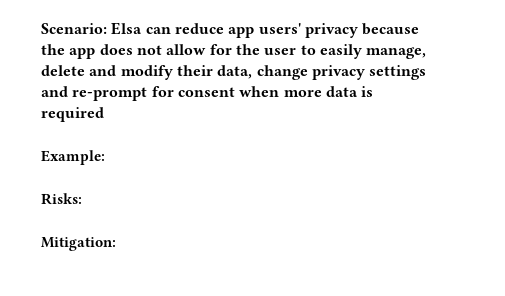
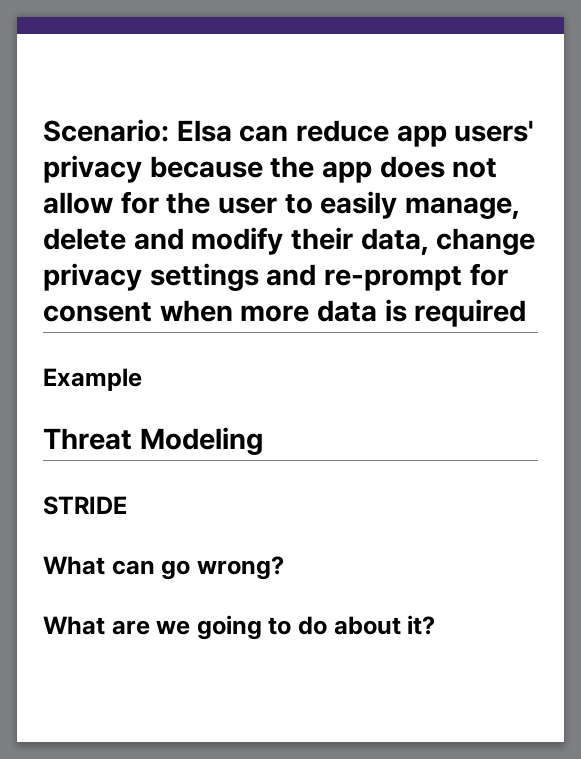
[41,150,105,165] [41,193,82,205] [41,237,116,251] Example: // Risks: // Mitigation: -> [43,368,142,391] [43,427,263,455] [43,496,127,515] [43,556,284,580] [43,615,436,640] Example // Threat Modeling // STRIDE // What can go wrong? // What are we going to do about it?

